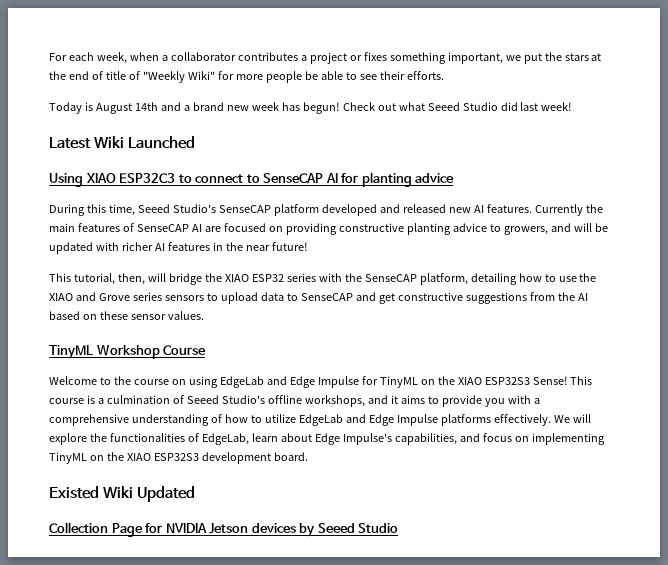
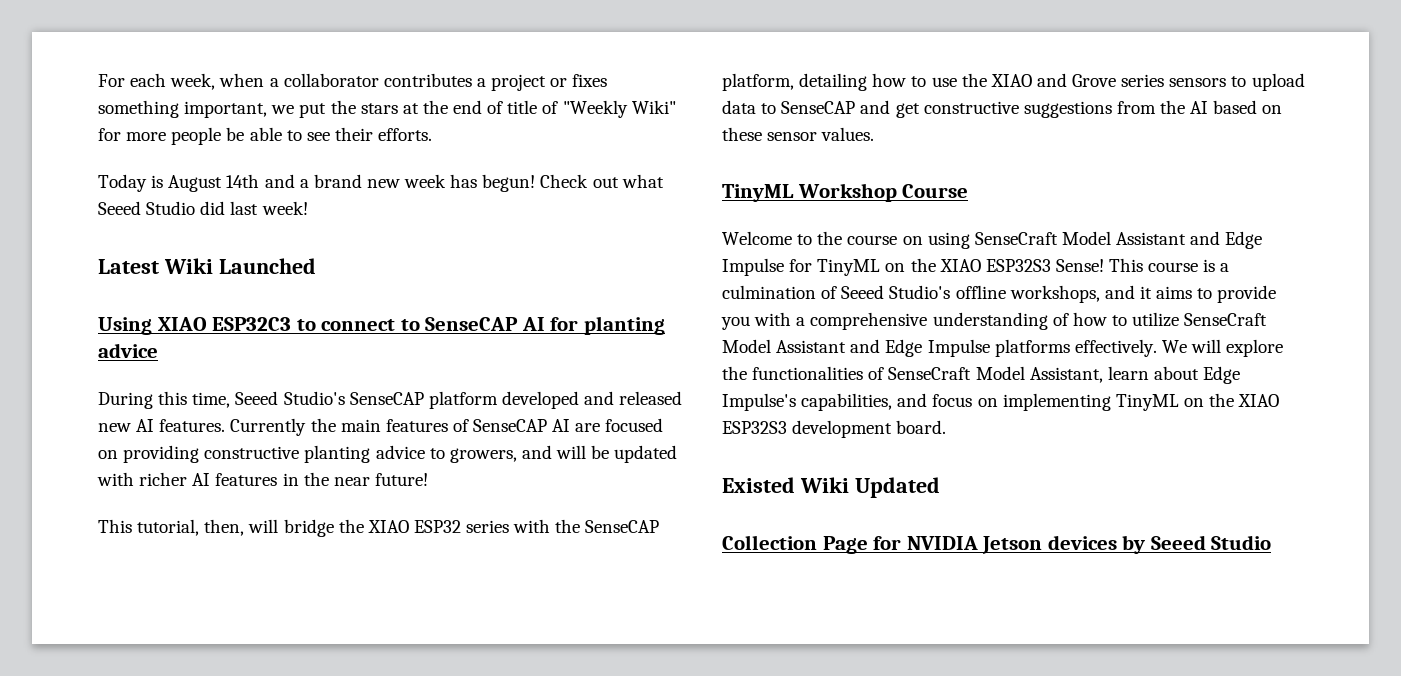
[219,376,264,388] EdgeLab -> [974,231,1187,245] SenseCraft Model Assistant
[298,414,343,426] EdgeLab -> [1184,313,1268,326] [722,339,847,353] SenseCraft Model Assistant
[201,433,249,445] EdgeLab, -> [888,366,1103,383] SenseCraft Model Assistant,

